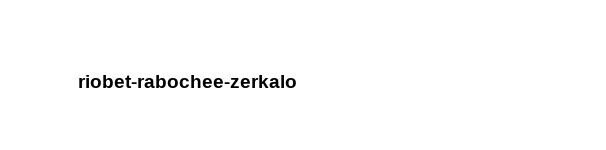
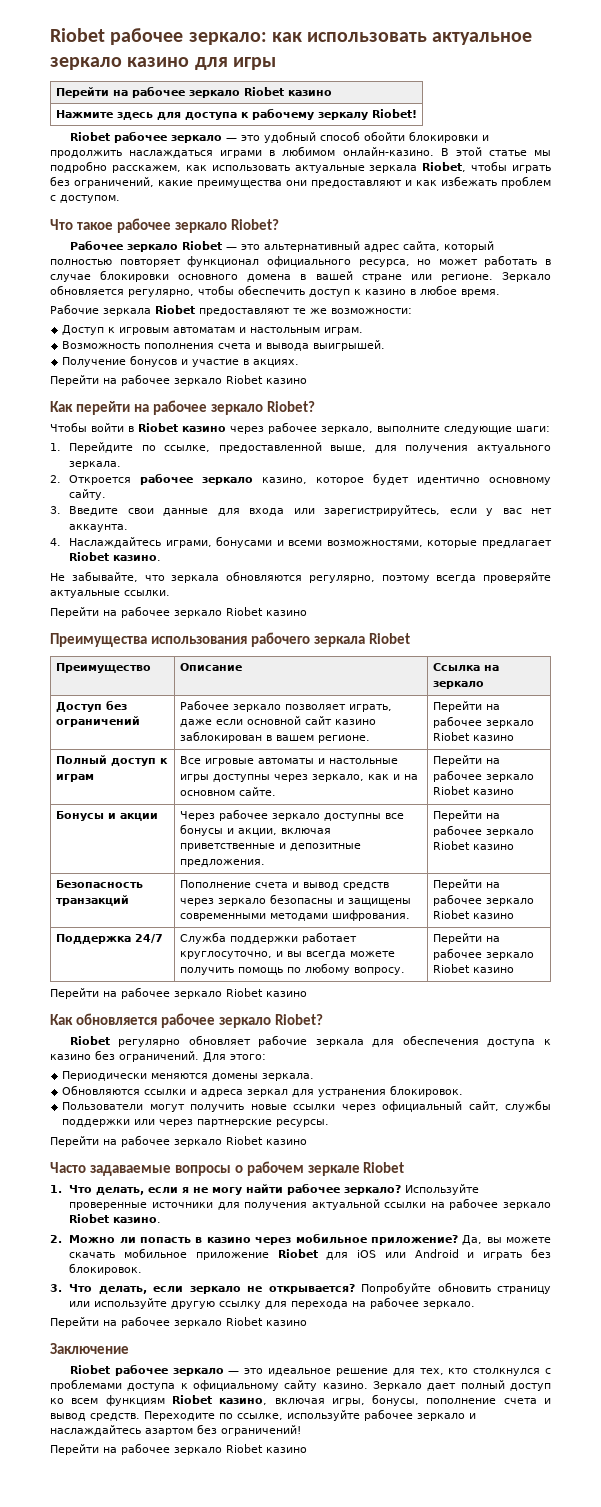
[78,75,297,88] riobet-rabochee-zerkalo -> [50,28,533,45] [50,57,276,70] [55,86,332,98] [55,108,417,120] [69,131,489,143] [50,146,551,158] [50,161,551,173] [50,176,551,188] [50,195,120,203] [50,218,279,233] [69,240,494,252] [50,255,551,267] [50,270,551,282] [50,285,500,297] [50,304,412,316] [62,325,364,335] [62,340,386,351] [62,355,300,367] [50,374,307,386] [50,400,315,415] [50,422,550,434] [50,442,551,453] [69,461,122,469] [50,473,551,485] [69,489,107,500] [50,505,552,516] [69,524,129,532] [50,536,552,548] [69,552,162,561] [50,571,551,583] [50,590,170,598] [50,606,307,618] [50,632,410,647] [55,663,151,673] [179,663,242,671] [432,663,499,671] [432,681,484,689] [55,700,127,712] [55,716,140,727] [179,700,392,712] [179,716,376,727] [179,731,370,743] [432,701,500,712] [432,716,534,728] [432,732,514,741] [55,755,168,766] [55,774,94,782] [179,756,398,766] [179,774,418,782] [179,787,276,796] [432,755,500,766] [432,770,534,782] [432,786,514,795] [55,811,158,821] [179,809,404,821] [179,824,331,836] [179,843,361,851] [179,859,265,867] [432,810,500,821] [432,825,534,837] [432,841,514,850] [55,880,143,888] [55,895,129,906] [179,880,389,890] [179,894,411,906] [179,910,410,921] [432,879,500,890] [432,894,534,906] [432,910,514,919] [55,934,163,944] [179,932,357,944] [179,951,395,959] [179,963,405,975] [432,933,500,944] [432,948,534,960] [432,964,514,973] [50,987,307,999] [50,1013,323,1028] [69,1035,551,1047] [50,1050,266,1062] [62,1071,315,1081] [62,1085,464,1097] [62,1100,551,1112] [62,1119,330,1127] [50,1135,307,1147] [50,1161,405,1176] [50,1183,480,1195] [69,1198,551,1210] [69,1214,162,1223] [50,1233,552,1245] [69,1248,551,1260] [69,1263,143,1275] [50,1282,551,1294] [69,1297,476,1309] [50,1316,307,1328] [50,1343,129,1354] [69,1364,552,1376] [50,1379,551,1391] [50,1394,551,1406] [50,1409,476,1421] [50,1424,301,1436] [50,1443,307,1455] Riobet рабочее зеркало: как использовать актуальное зеркало казино для игры // Перейти на рабочее зеркало Riobet казино // Нажмите здесь для доступа к рабочему зеркалу Riobet! // Riobet рабочее зеркало — это удобный способ обойти блокировки и продолжить наслаждаться играми в любимом онлайн-казино. В этой статье мы подробно расскажем, как использовать актуальные зеркала Riobet, чтобы играть без ограничений, какие преимущества они предоставляют и как избежать проблем с доступом. // Что такое рабочее зеркало Riobet? // Рабочее зеркало Riobet — это альтернативный адрес сайта, который полностью повторяет функционал официального ресурса, но может работать в случае блокировки основного домена в вашей стране или регионе. Зеркало обновляется регулярно, чтобы обеспечить доступ к казино в любое время. // Рабочие зеркала Riobet предоставляют те же возможности: // Доступ к игровым автоматам и настольным играм. // Возможность пополнения счета и вывода выигрышей. // Получение бонусов и участие в акциях. // Перейти на рабочее зеркало Riobet казино // Как перейти на рабочее зеркало Riobet? // Чтобы войти в Riobet казино через рабочее зеркало, выполните следующие шаги: // 1. Перейдите по ссылке, предоставленной выше, для получения актуального зеркала. // 2. Откроется рабочее зеркало казино, которое будет идентично основному сайту. // 3. Введите свои данные для входа или зарегистрируйтесь, если у вас нет аккаунта. // 4. Наслаждайтесь играми, бонусами и всеми возможностями, которые предлагает Riobet казино. // Не забывайте, что зеркала обновляются регулярно, поэтому всегда проверяйте актуальные ссылки. // Перейти на рабочее зеркало Riobet казино // Преимущества использования рабочего зеркала Riobet // Преимущество | Описание | Ссылка на зеркало // Доступ без ограничений | Рабочее зеркало позволяет играть, даже если основной сайт казино заблокирован в вашем регионе. | Перейти на рабочее зеркало Riobet казино // Полный доступ к играм | Все игровые автоматы и настольные игры доступны через зеркало, как и на основном сайте. | Перейти на рабочее зеркало Riobet казино // Бонусы и акции | Через рабочее зеркало доступны все бонусы и акции, включая приветственные и депозитные предложения. | Перейти на рабочее зеркало Riobet казино // Безопасность транзакций | Пополнение счета и вывод средств через зеркало безопасны и защищены современными методами шифрования. | Перейти на рабочее зеркало Riobet казино // Поддержка 24/7 | Служба поддержки работает круглосуточно, и вы всегда можете получить помощь по любому вопросу. | Перейти на рабочее зеркало Riobet казино // Перейти на рабочее зеркало Riobet казино // Как обновляется рабочее зеркало Riobet? // Riobet регулярно обновляет рабочие зеркала для обеспечения доступа к казино без ограничений. Для этого: // Периодически меняются домены зеркала. // Обновляются ссылки и адреса зеркал для устранения блокировок. // Пользователи могут получить новые ссылки через официальный сайт, службы поддержки или через партнерские ресурсы. // Перейти на рабочее зеркало Riobet казино // Часто задаваемые вопросы о рабочем зеркале Riobet // 1. Что делать, если я не могу найти рабочее зеркало? Используйте проверенные источники для получения актуальной ссылки на рабочее зеркало Riobet казино. // 2. Можно ли попасть в казино через мобильное приложение? Да, вы можете скачать мобильное приложение Riobet для iOS или Android и играть без блокировок. // 3. Что делать, если зеркало не открывается? Попробуйте обновить страницу или используйте другую ссылку для перехода на рабочее зеркало. // Перейти на рабочее зеркало Riobet казино // Заключение // Riobet рабочее зеркало — это идеальное решение для тех, кто столкнулся с проблемами доступа к официальному сайту казино. Зеркало дает полный доступ ко всем функциям Riobet казино, включая игры, бонусы, пополнение счета и вывод средств. Переходите по ссылке, используйте рабочее зеркало и наслаждайтесь азартом без ограничений! // Перейти на рабочее зеркало Riobet казино

